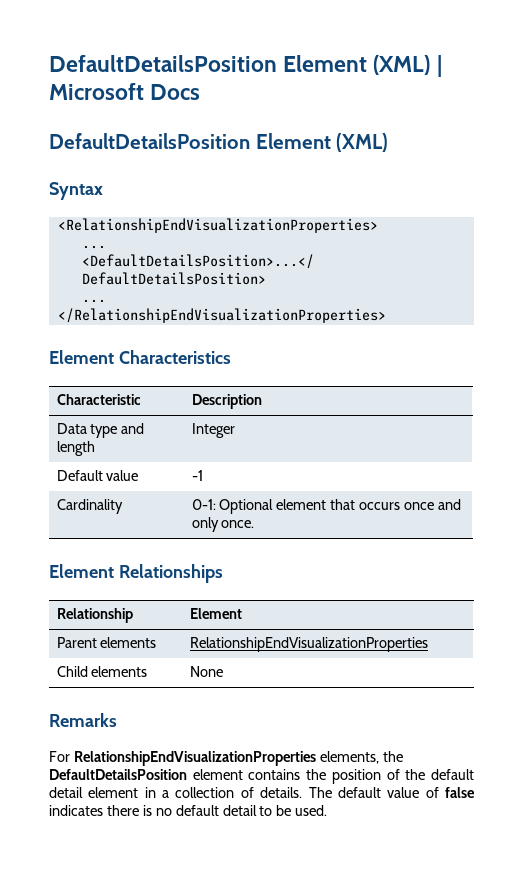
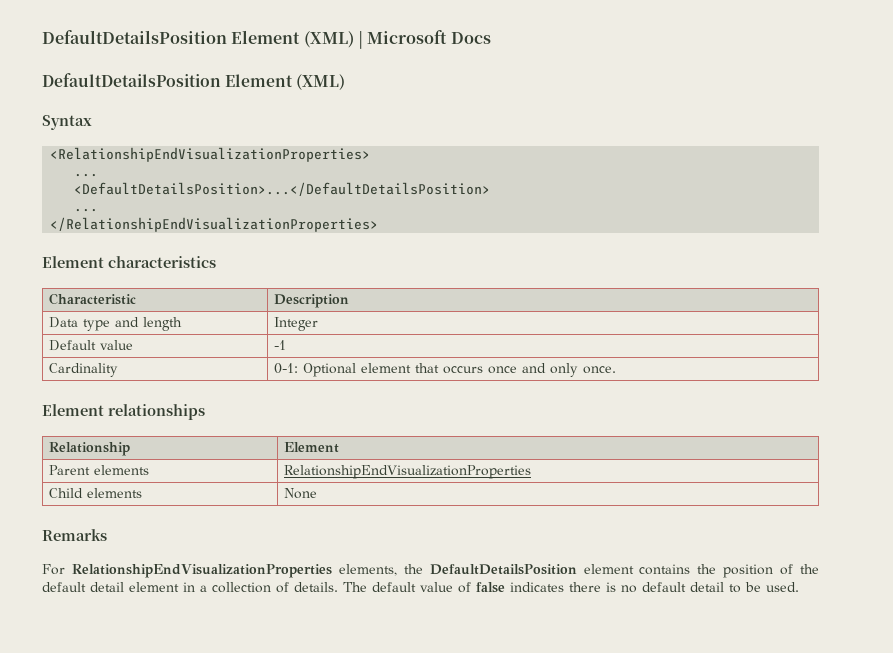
[118,350,231,364] Characteristics -> [108,256,216,268] characteristics
[118,564,223,583] Relationships -> [108,404,205,420] relationships

